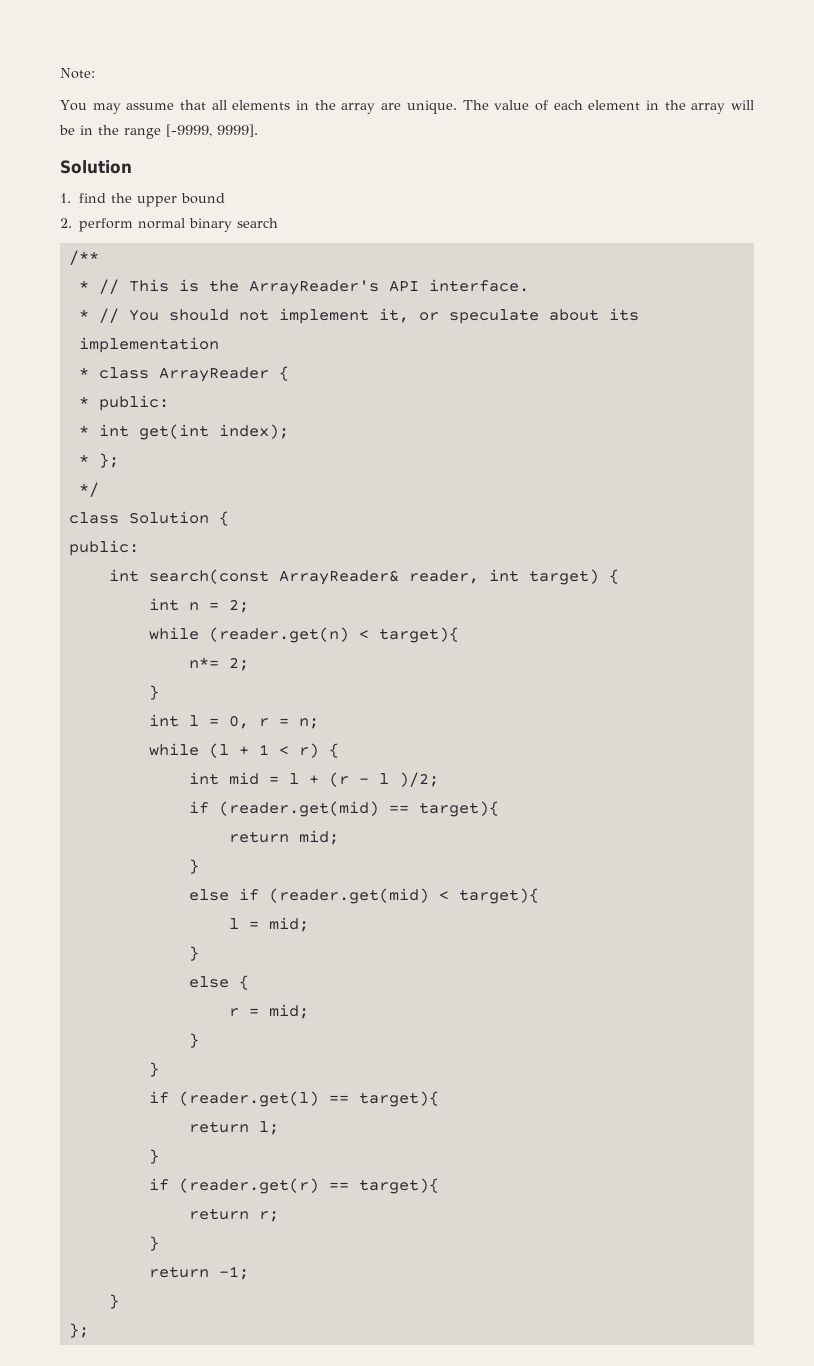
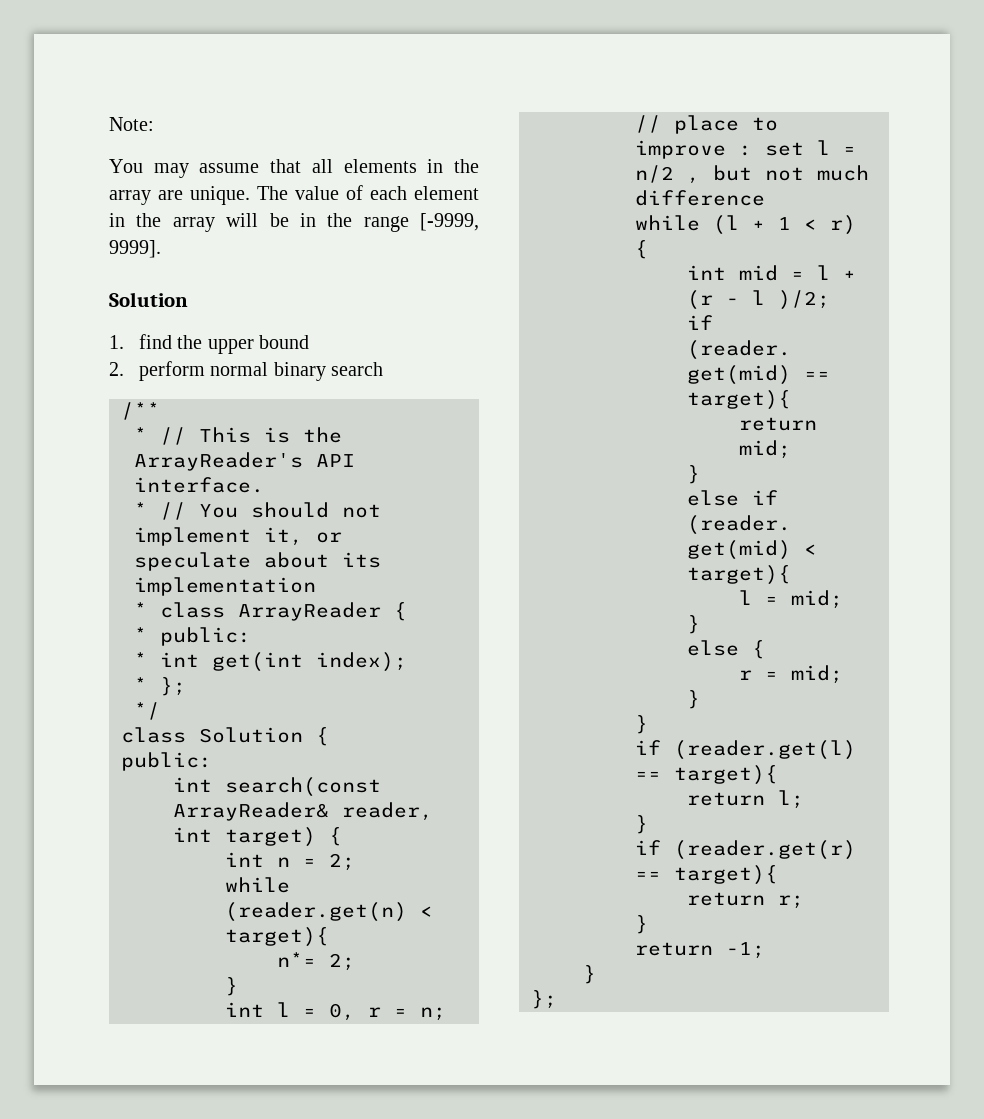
(319, 723) none -> [635,115,778,134] [635,140,856,159] [635,165,869,184] [635,190,765,206] // place to improve : set l = n/2 , but not much difference

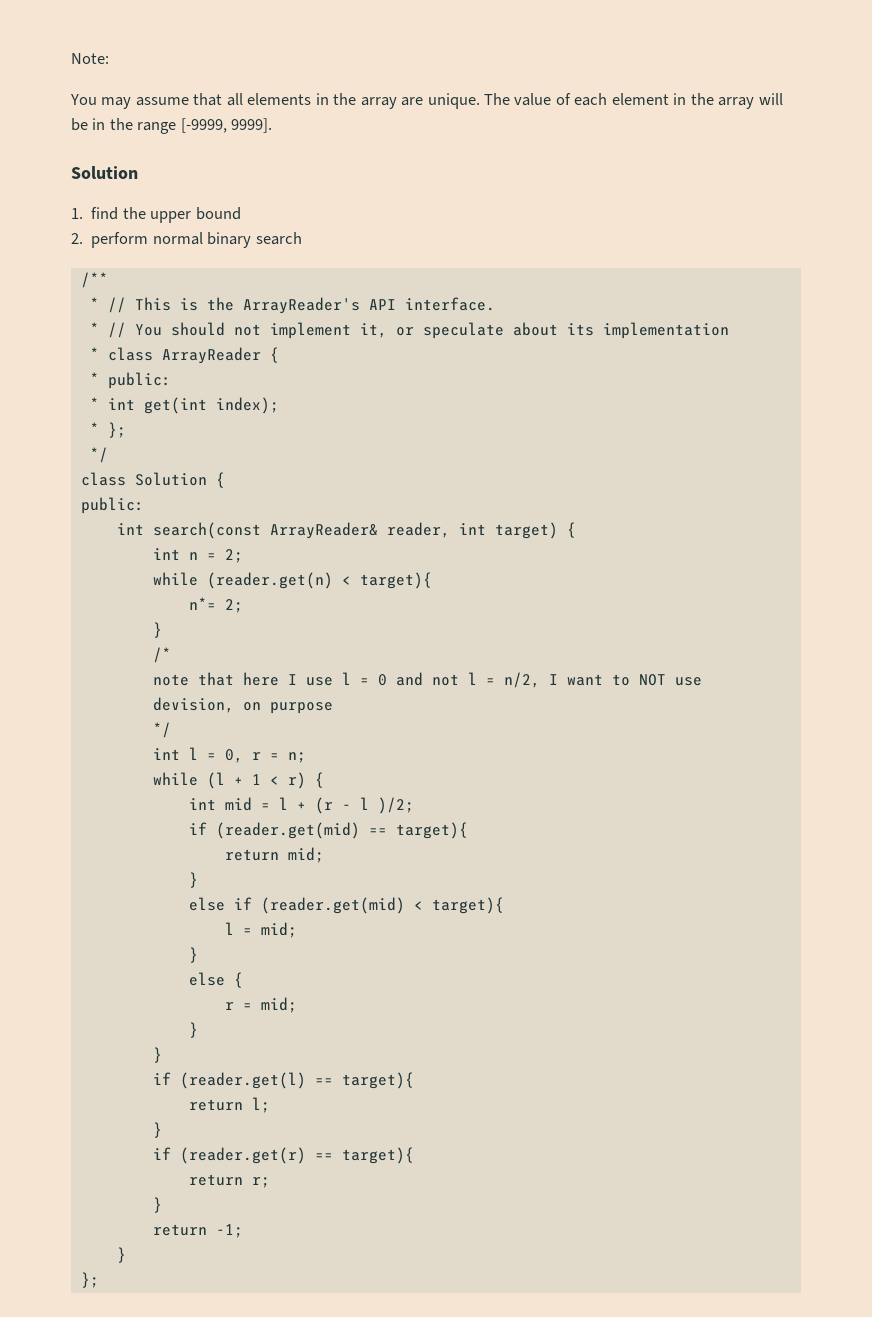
(238, 986) none -> [152,647,171,663] [152,672,702,688] [152,697,333,714] [152,722,171,738] // /* // note that here I use l = 0 and not l = n/2, I want to NOT use devision, on purpose // */
[635,115,778,134] [635,140,856,159] [635,165,869,184] [635,190,765,206] // place to improve : set l = n/2 , but not much difference -> (306, 757) none

